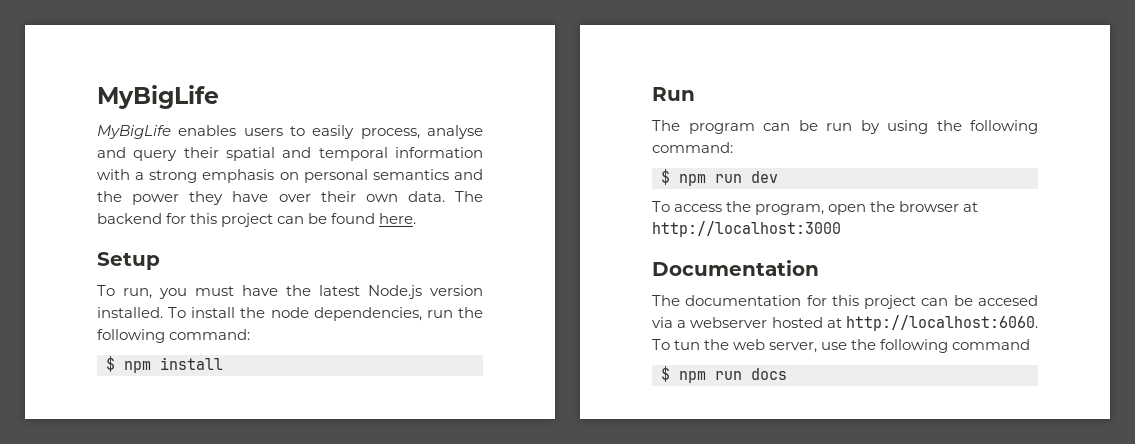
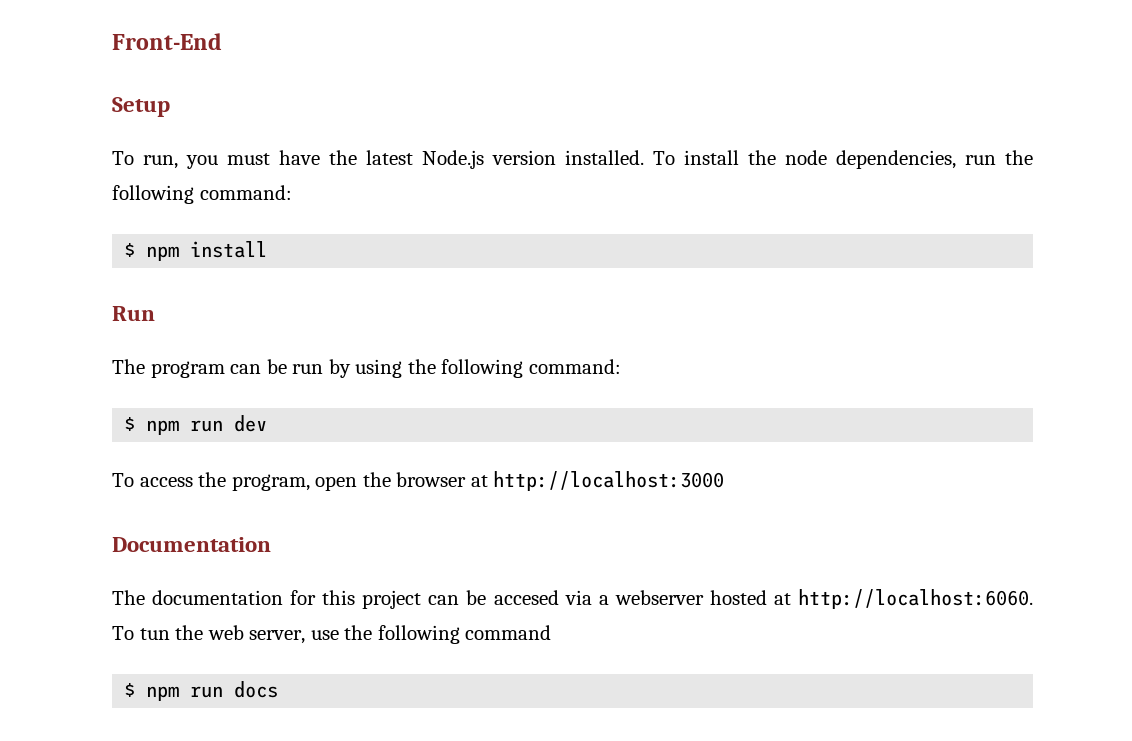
[97,85,219,109] [97,125,483,139] [97,147,484,161] [97,169,484,183] [97,191,483,205] [97,213,417,227] MyBigLife // MyBigLife enables users to easily process, analyse and query their spatial and temporal information with a strong emphasis on personal semantics and the power they have over their own data. The backend for this project can be found here. -> [112,33,222,50] Front-End

